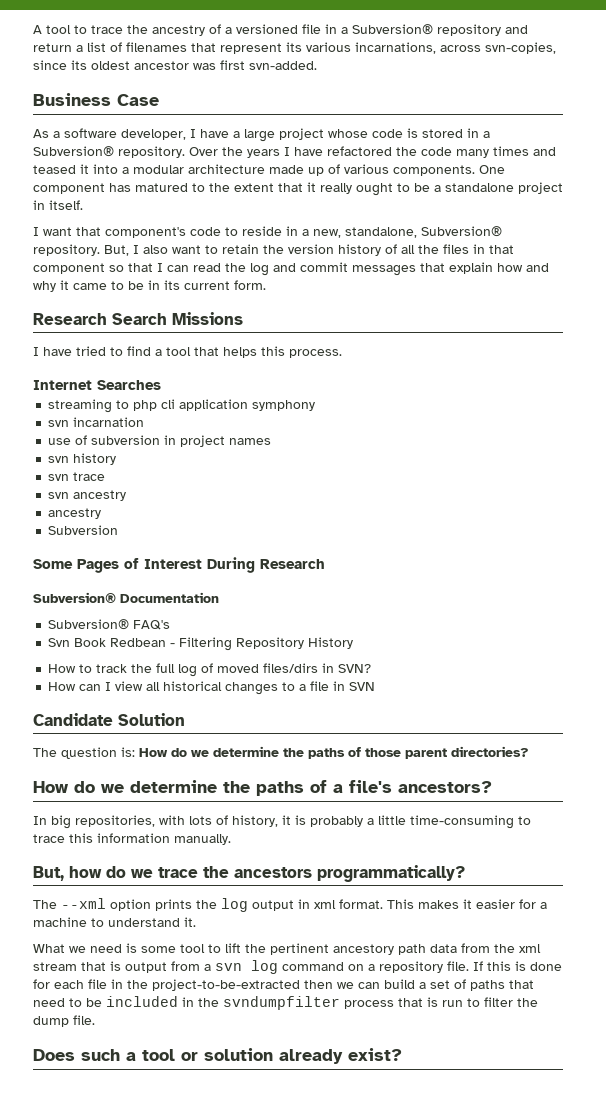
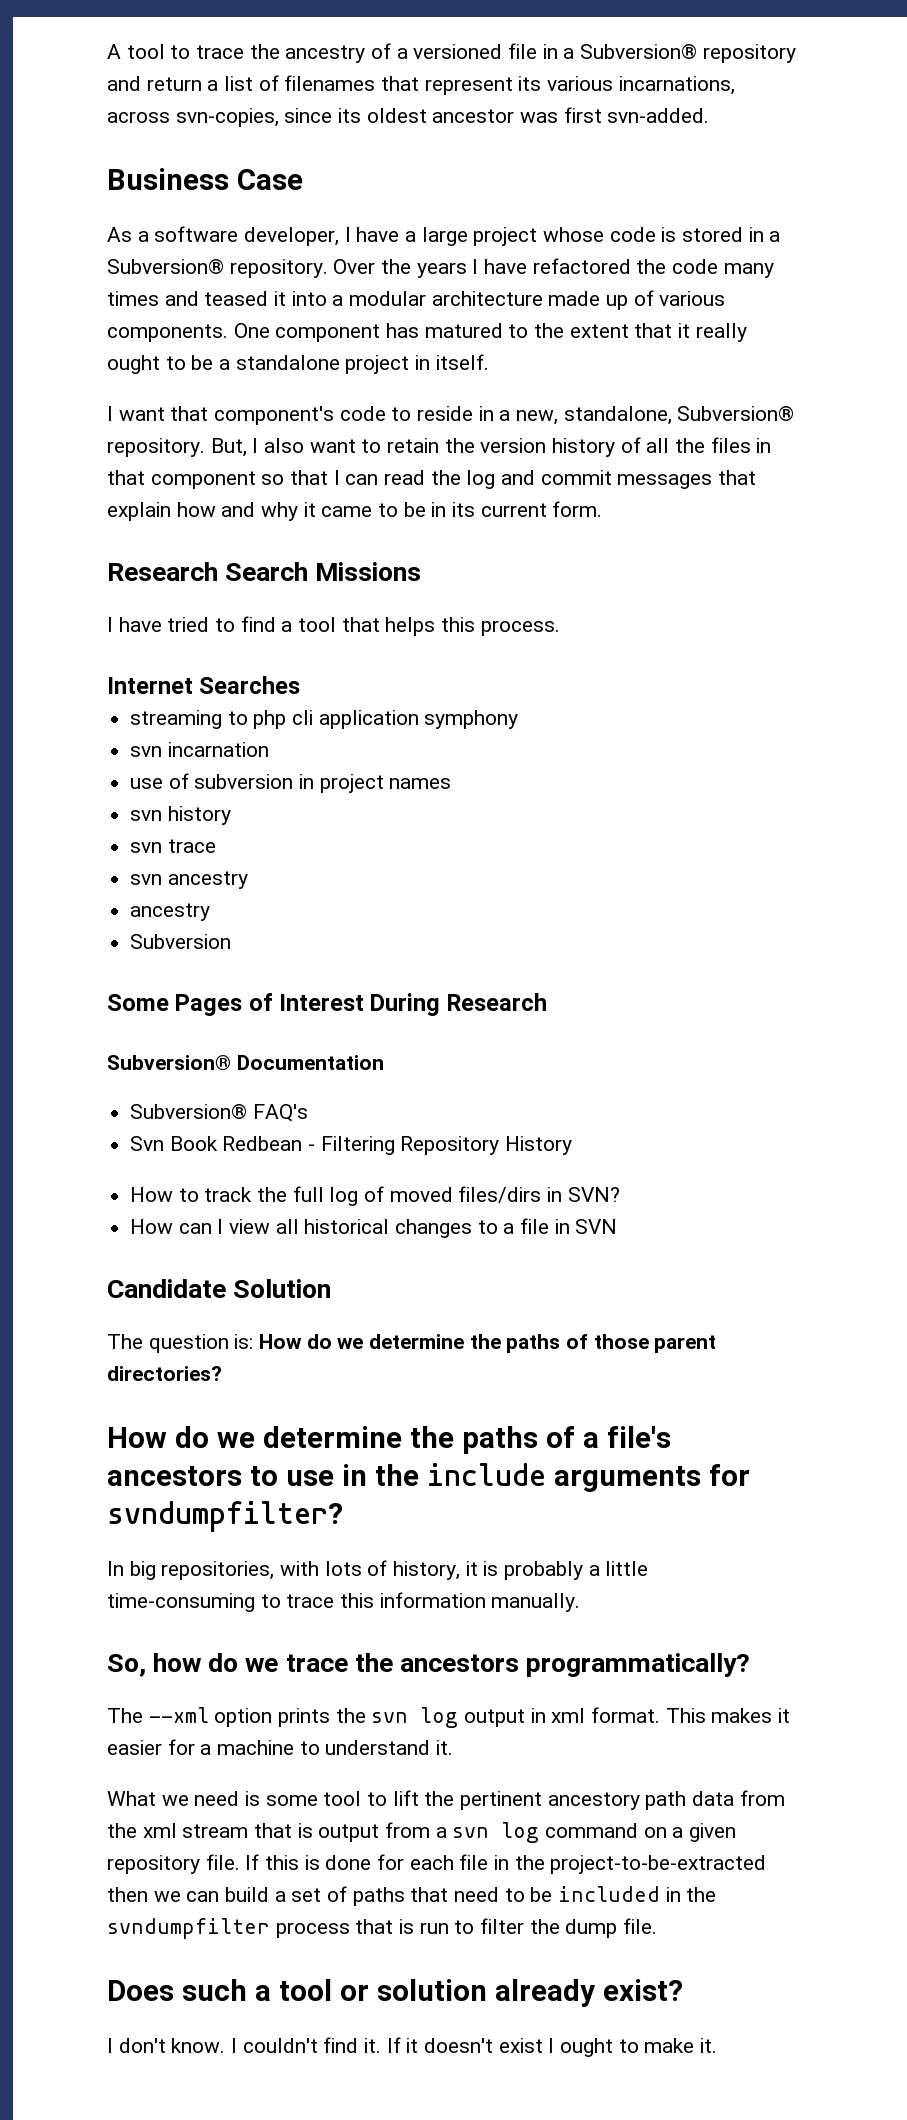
[398,781,492,793] ancestors? -> [107,1463,750,1492] [107,1501,343,1532] ancestors to use in the include arguments for svndumpfilter?
[33,866,64,881] But, -> [107,1654,146,1677] So,
(217, 904) none -> [371,1712,409,1723] svn
(375, 967) none -> [689,1823,737,1842] given
(402, 1054) none -> [107,2037,718,2057] // I don't know. I couldn't find it. If it doesn't exist I ought to make it.

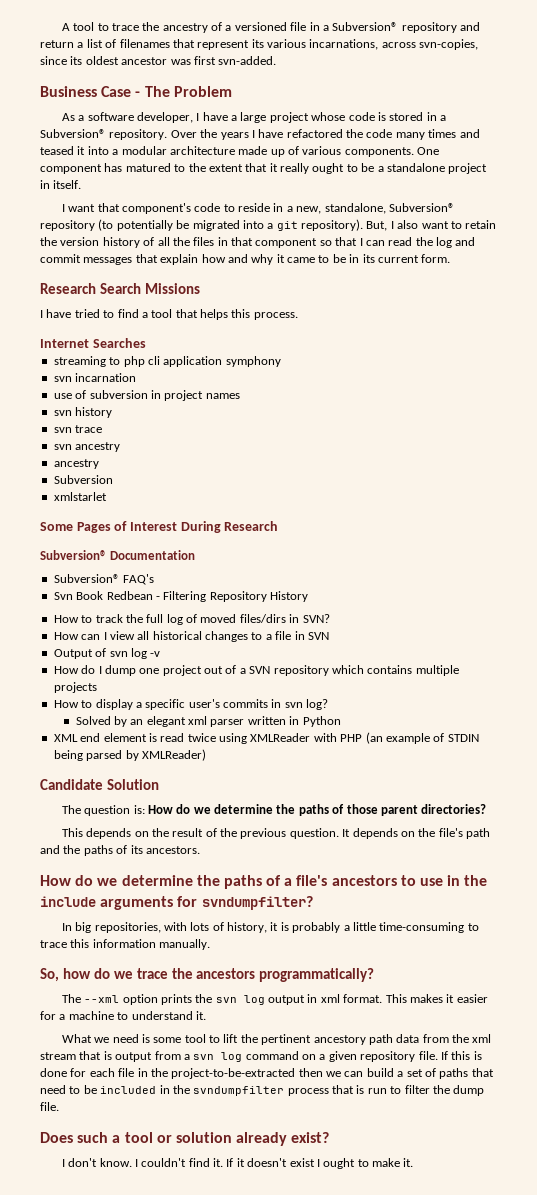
(303, 179) none -> [135,86,232,97] - The Problem
[107,438,205,457] repository. -> [40,219,363,231] repository (to potentially be migrated into a git repository).
(232, 941) none -> [53,492,107,501] // xmlstarlet
(618, 1226) none -> [53,648,161,659] [53,665,459,676] [53,682,97,693] [53,699,329,710] [75,716,341,727] [53,732,479,744] [53,749,206,761] // Output of svn log -v // How do I dump one project out of a SVN repository which contains multiple projects // How to display a specific user's commits in svn log? // Solved by an elegant xml parser written in Python // XML end element is read twice using XMLReader with PHP (an example of STDIN being parsed by XMLReader)
(222, 1373) none -> [61,828,490,839] [40,845,200,856] // This depends on the result of the previous question. It depends on the file's path and the paths of its ancestors.

